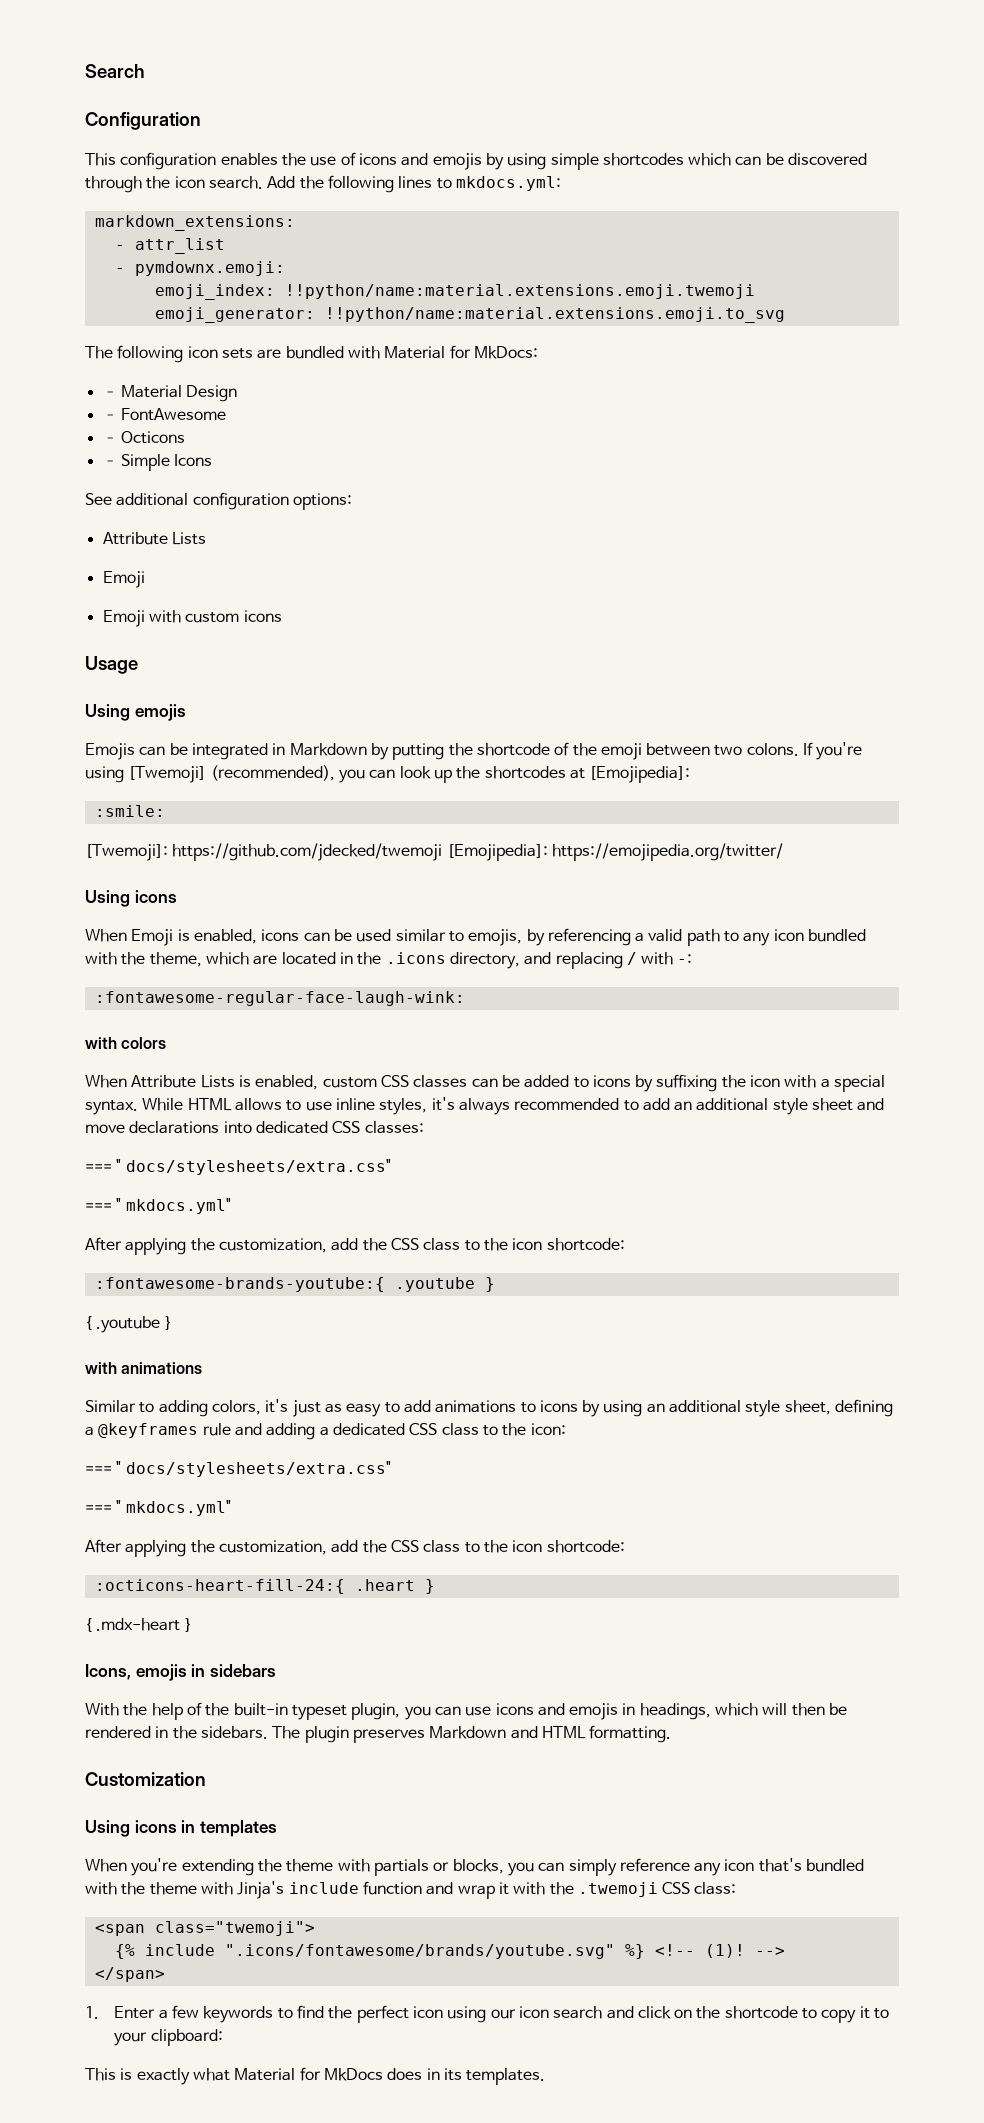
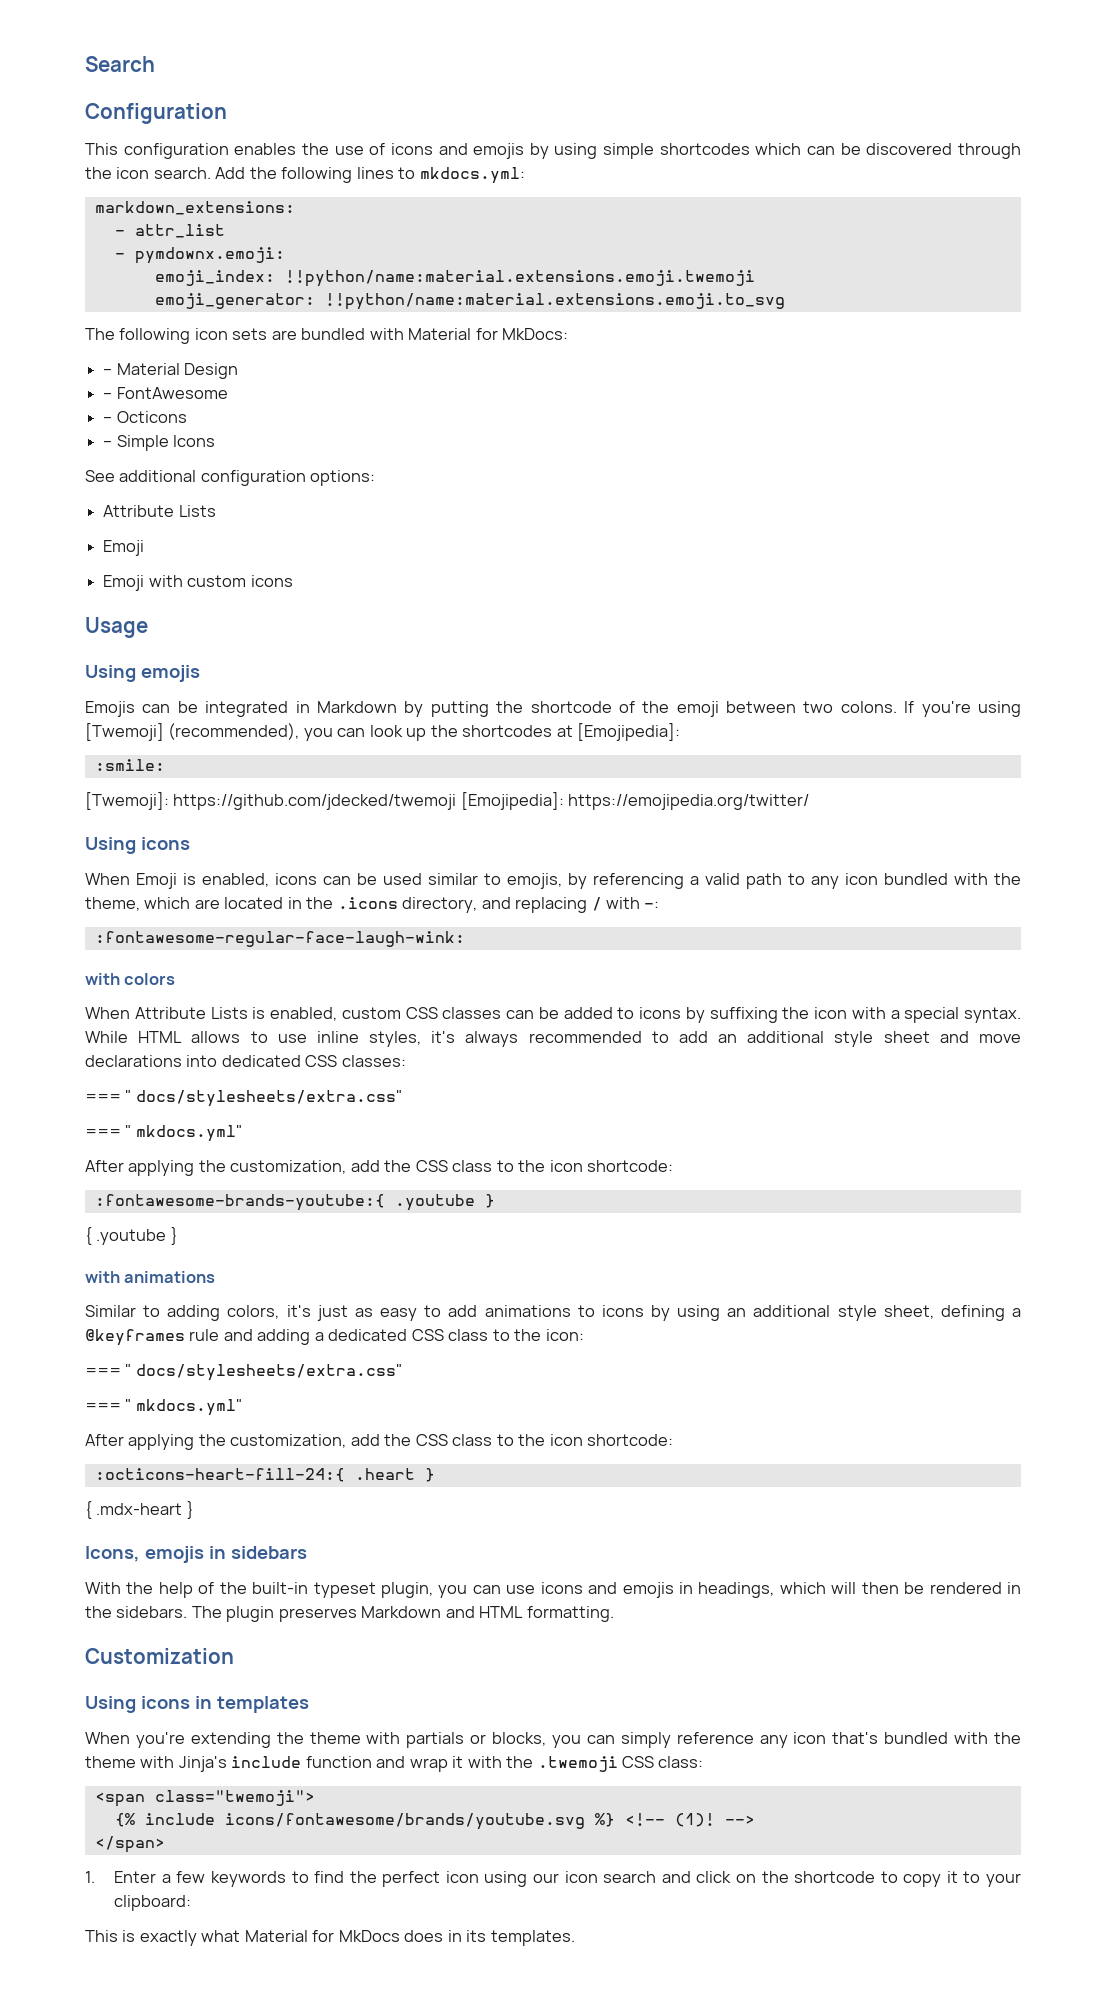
[224,1944,615,1959] ".icons/fontawesome/brands/youtube.svg" -> [224,1813,585,1830] icons/fontawesome/brands/youtube.svg

